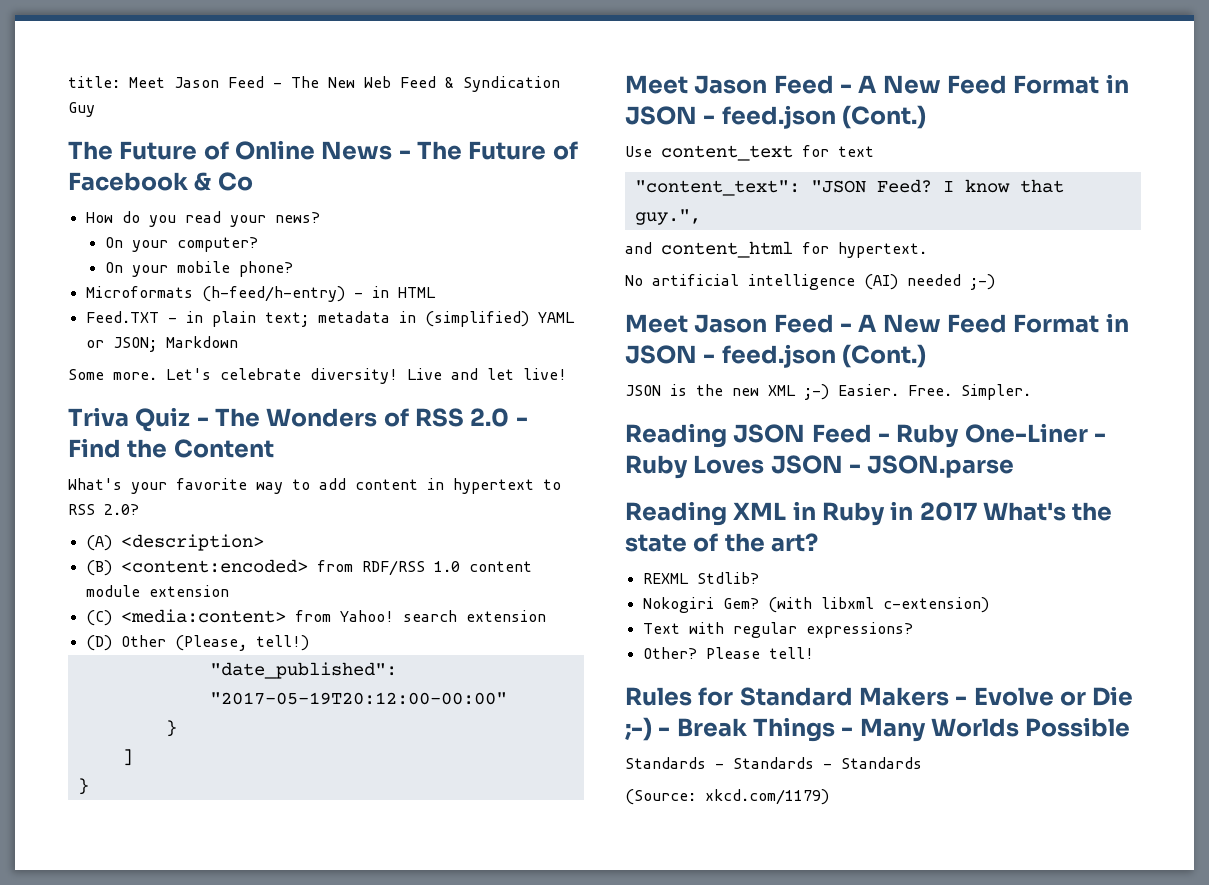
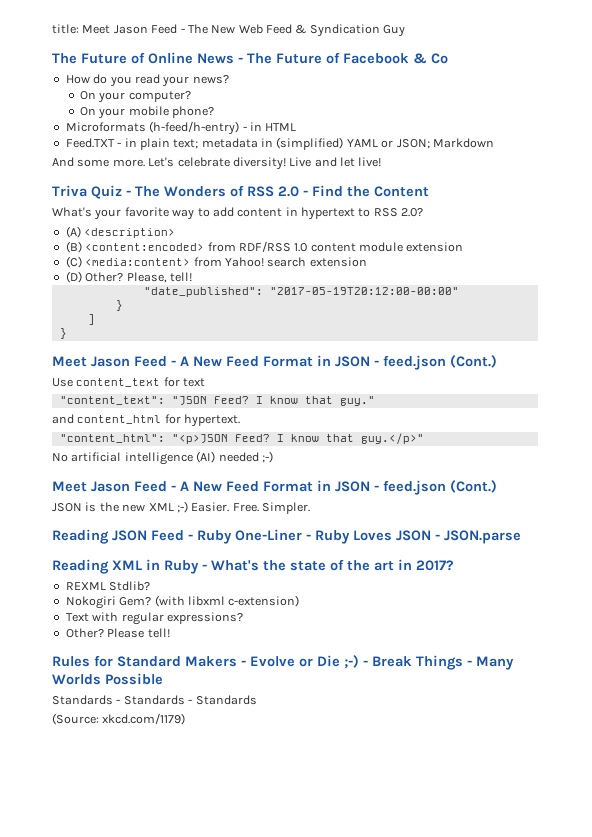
[68,369,104,380] Some -> [52,157,110,167] And some
[120,635,309,651] Other (Please, tell!) -> [85,272,192,283] Other? Please, tell!
[634,209,701,225] guy.", -> [339,396,375,406] guy."
(927, 250) none -> [59,433,424,444] // "content_html": "<p>JSON Feed? I know that guy.</p>"
[890,501,977,521] in 2017 -> [202,564,207,570] -
[771,533,819,552] art? -> [374,559,454,571] art in 2017?

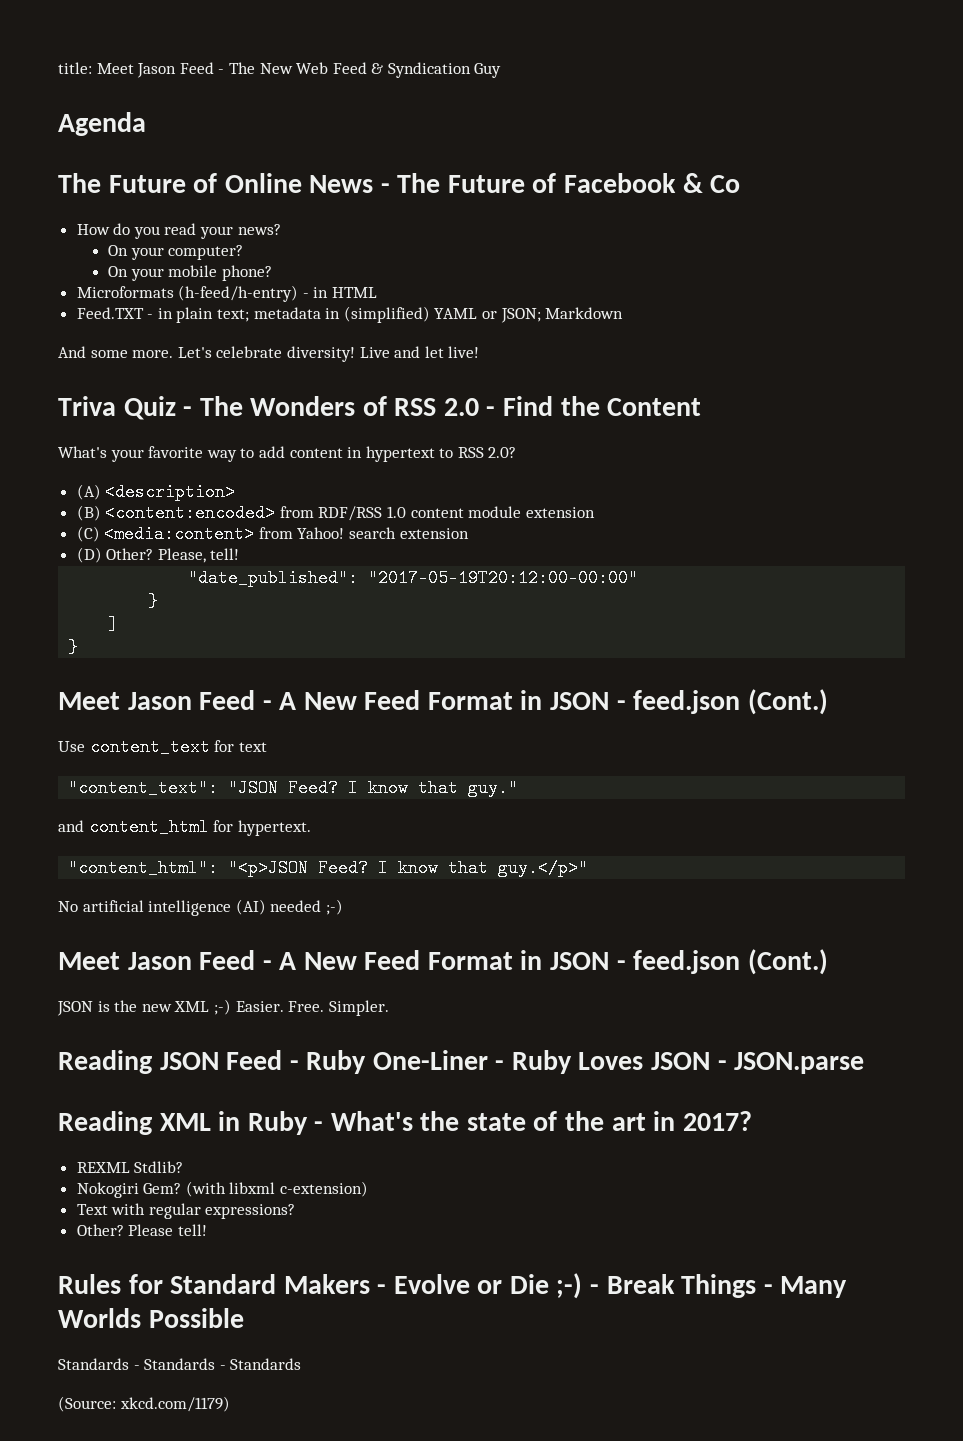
(406, 31) none -> [58,112,146,136] // Agenda

